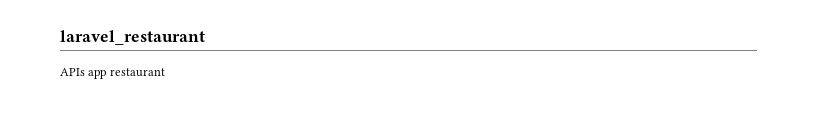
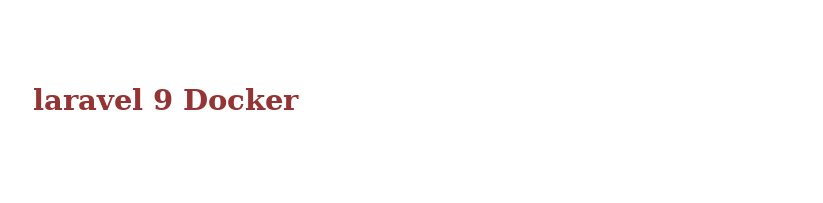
[60,30,205,45] [60,68,165,79] laravel_restaurant // APIs app restaurant -> [33,88,299,110] laravel 9 Docker

